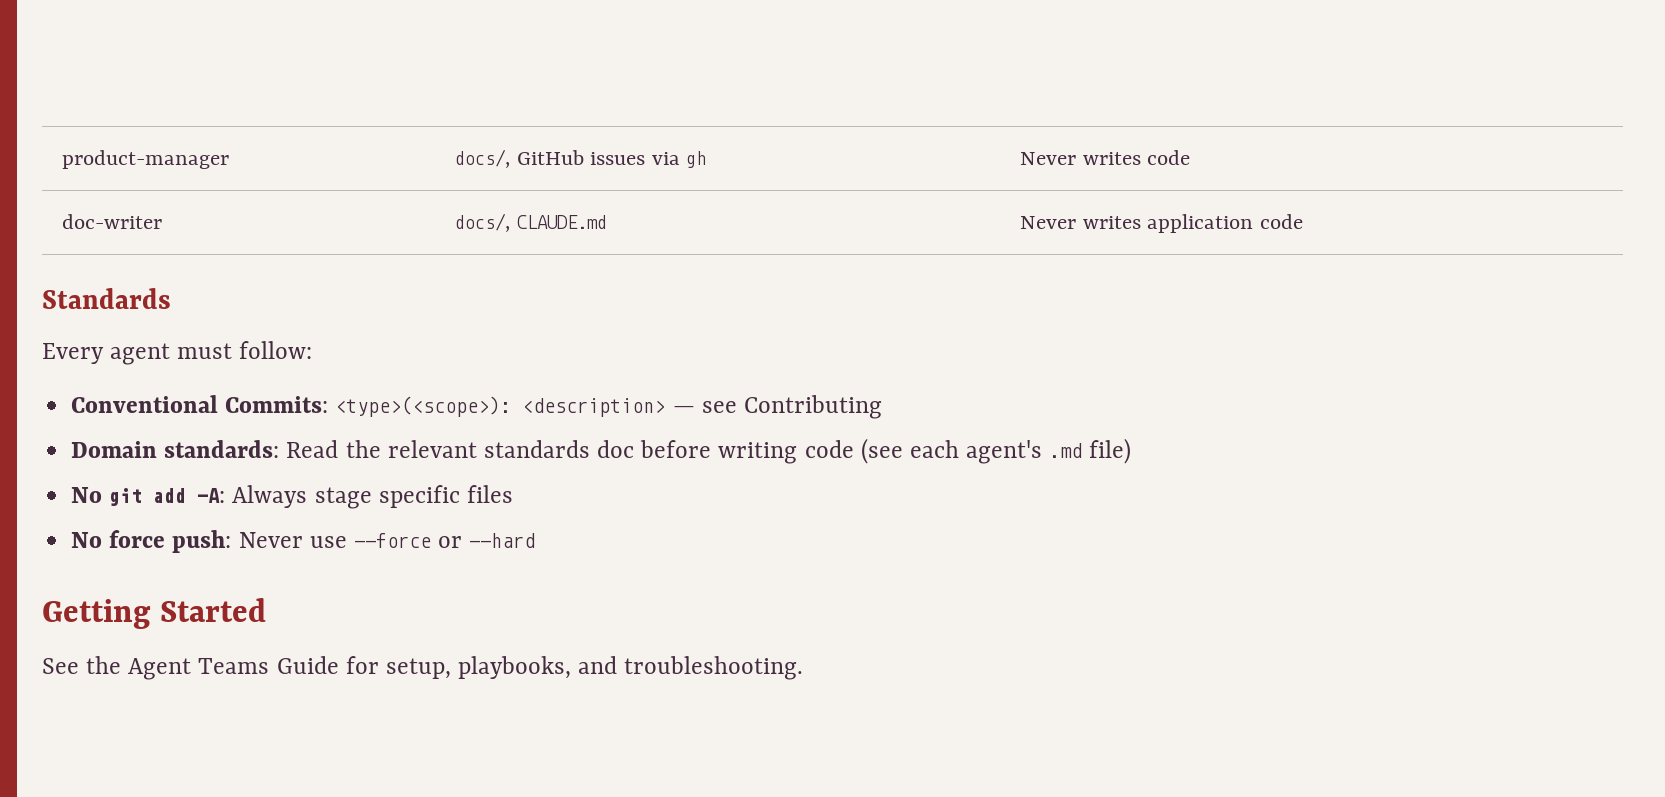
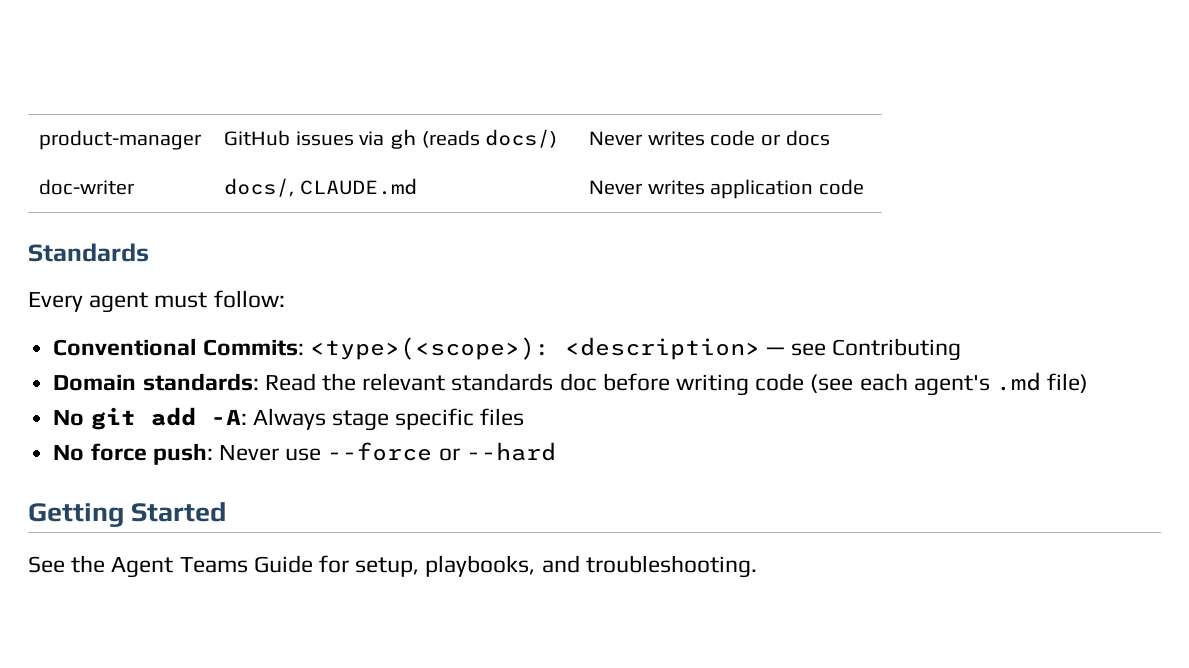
[455,149,511,168] docs/, -> (202, 140) none
(707, 159) none -> [421,129,558,148] (reads docs/)
(1191, 157) none -> [760,130,830,146] or docs

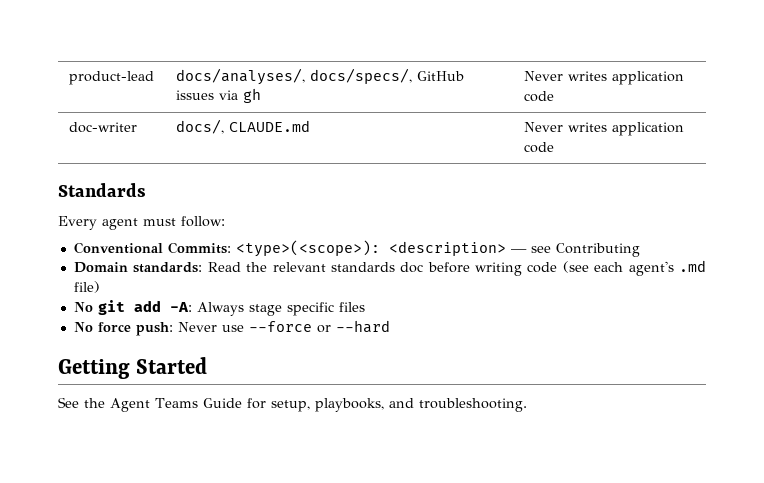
[39,130,202,150] product-manager | -> [68,71,154,85] [175,68,412,85] product-lead | docs/analyses/, docs/specs/,
[421,129,558,148] [589,130,830,146] (reads docs/) | Never writes code or docs -> [523,71,684,85] [523,91,554,102] | Never writes application code

